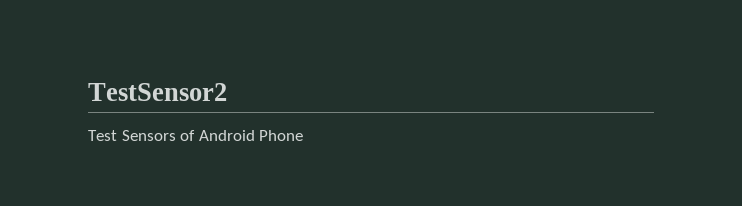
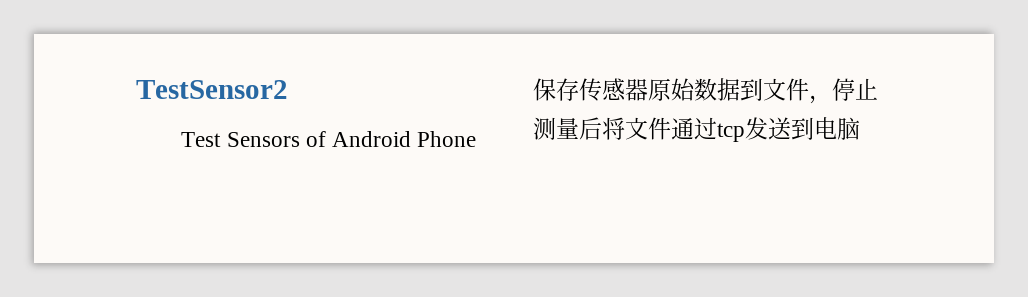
(304, 135) none -> [533,78,878,104] [533,117,860,142] 保存传感器原始数据到文件，停止测量后将文件通过tcp发送到电脑

